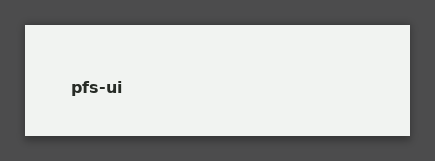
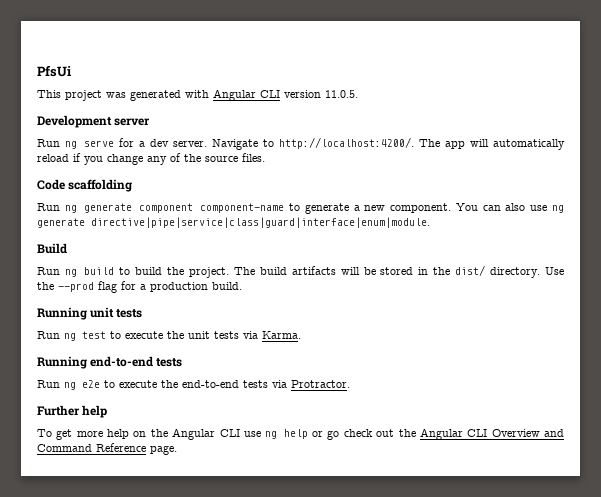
[71,81,122,96] pfs-ui -> [37,65,71,77] [37,89,358,101] [37,115,151,128] [37,137,566,150] [37,153,265,165] [37,179,133,192] [37,203,564,214] [37,217,430,228] [37,243,67,254] [37,265,564,278] [37,281,242,293] [37,307,143,320] [37,331,301,341] [37,356,183,369] [37,380,350,390] [37,405,108,418] [37,428,565,440] [37,443,177,455] PfsUi // This project was generated with Angular CLI version 11.0.5. // Development server // Run ng serve for a dev server. Navigate to http://localhost:4200/. The app will automatically reload if you change any of the source files. // Code scaffolding // Run ng generate component component-name to generate a new component. You can also use ng generate directive|pipe|service|class|guard|interface|enum|module. // Build // Run ng build to build the project. The build artifacts will be stored in the dist/ directory. Use the --prod flag for a production build. // Running unit tests // Run ng test to execute the unit tests via Karma. // Running end-to-end tests // Run ng e2e to execute the end-to-end tests via Protractor. // Further help // To get more help on the Angular CLI use ng help or go check out the Angular CLI Overview and Command Reference page.

